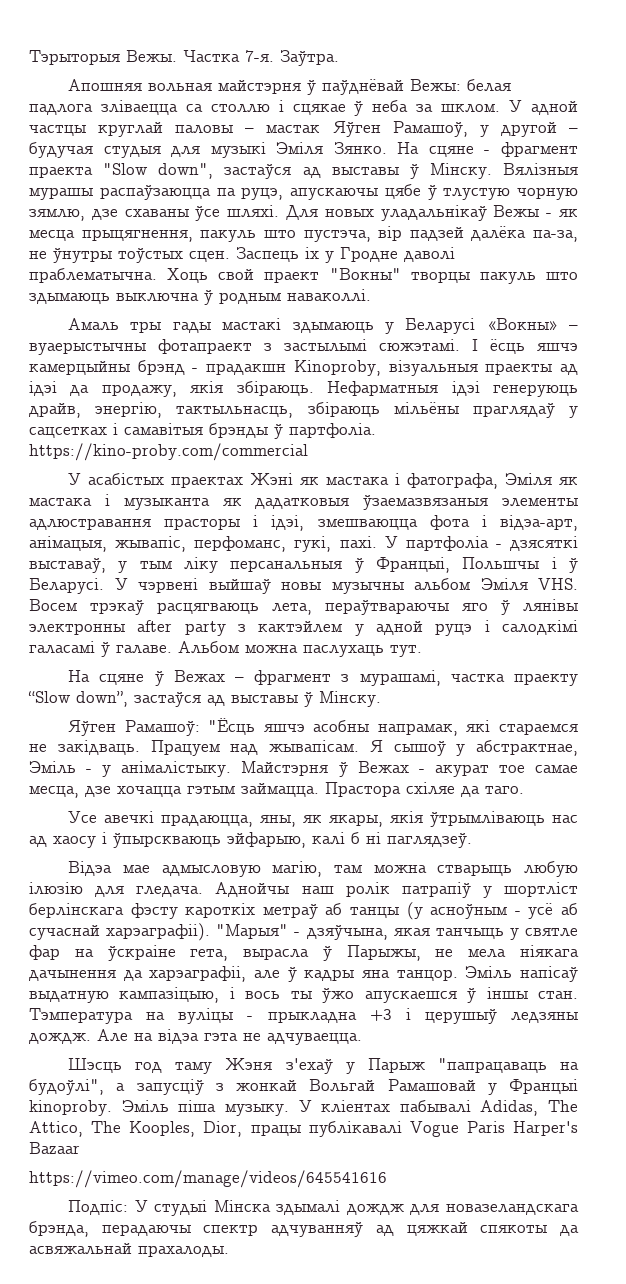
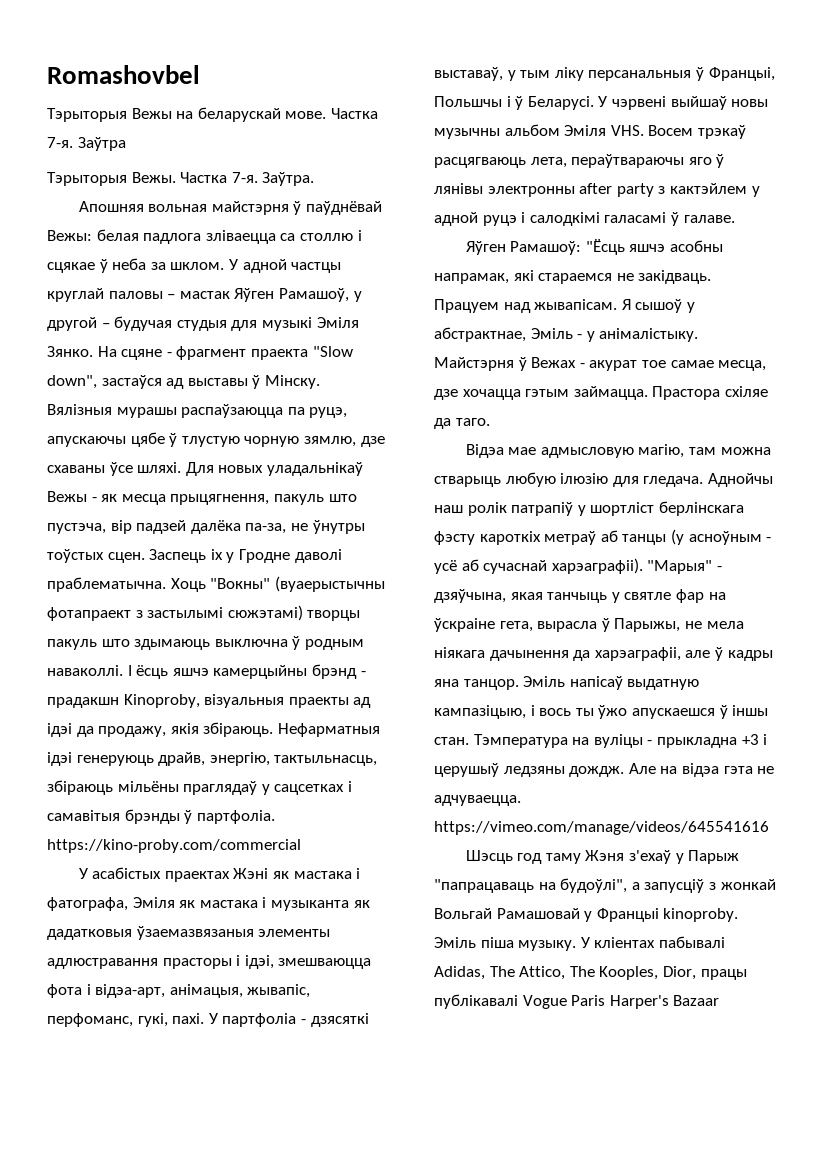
(29, 57) none -> [47,65,200,84] [47,107,378,122] [47,137,126,151] Romashovbel // Тэрыторыя Вежы на беларускай мове. Частка 7-я. Заўтра //
[218,268,401,283] свой праект "Вокны" -> [210,576,385,592] [47,605,303,621] "Вокны" (вуаерыстычны фотапраект з застылымі сюжэтамі)
[68,318,578,334] [29,339,460,355] // Амаль тры гады мастакі здымаюць у Беларусі «Вокны» – вуаерыстычны фотапраект з застылымі сюжэтамі. -> (123, 670) none
[178,641,422,657] [68,670,578,686] [28,691,381,707] Альбом можна паслухаць тут. // На сцяне ў Вежах – фрагмент з мурашамі, частка праекту “Slow down”, застаўся ад выставы ў Мінску. -> (735, 219) none
[68,811,578,827] [29,832,472,848] // Усе авечкі прадаюцца, яны, як якары, якія ўтрымліваюць нас ад хаосу і ўпырскваюць эйфарыю, калі б ні паглядзеў. -> (490, 422) none
(362, 1039) none -> [434,821,769,835] https://vimeo.com/manage/videos/645541616
[29,1170,387,1188] [68,1200,579,1216] [29,1221,579,1237] [29,1243,229,1257] // https://vimeo.com/manage/videos/645541616 // Подпіс: У студыі Мінска здымалі дождж для новазеландскага брэнда, перадаючы спектр адчуванняў ад цяжкай спякоты да асвяжальнай прахалоды. -> (720, 1000) none

